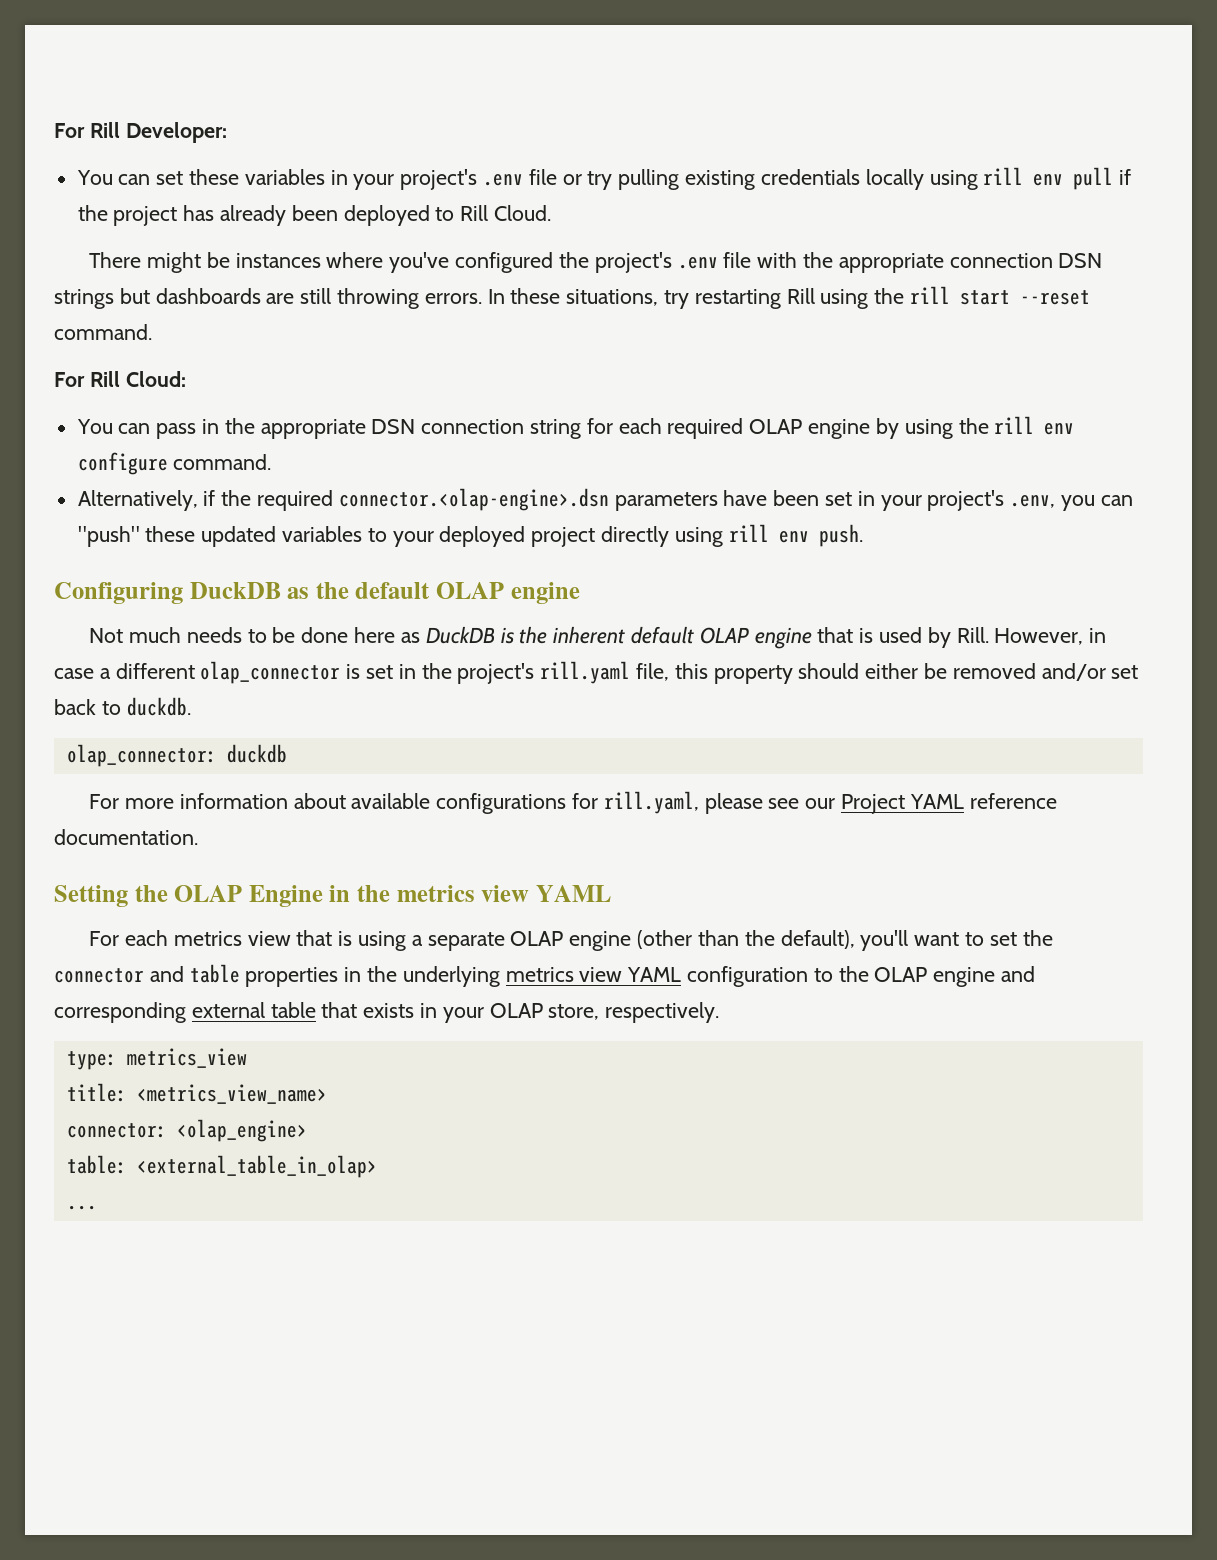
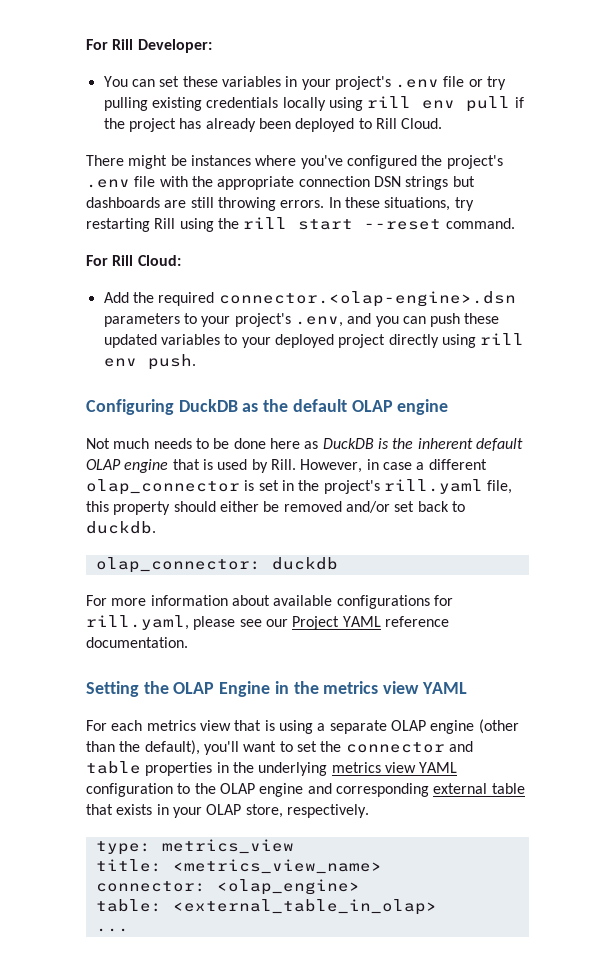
[76,416,1075,439] [77,452,272,475] [77,488,875,511] You can pass in the appropriate DSN connection string for each required OLAP engine by using the rill env configure command. // Alternatively, if the required connector.<olap-engine>.dsn parameters have been set in -> [103,291,516,307] [103,313,197,327] Add the required connector.<olap-engine>.dsn parameters to
(1056, 501) none -> [347,313,372,324] and
[77,526,140,547] "push" -> [430,313,461,327] push

